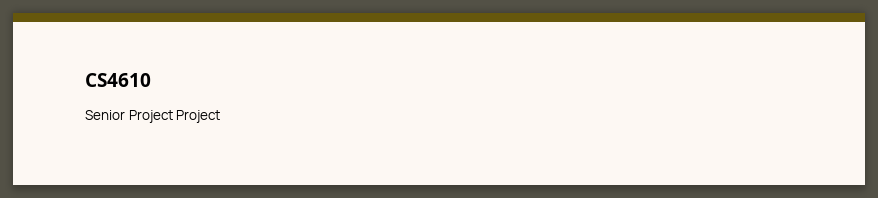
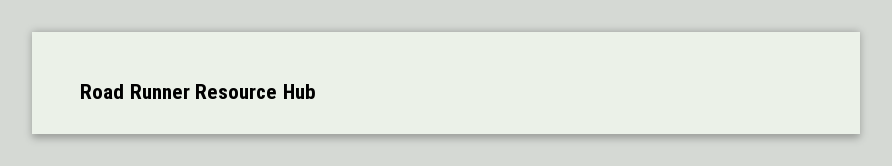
[85,73,151,87] [85,110,221,123] CS4610 // Senior Project Project -> [80,84,317,99] Road Runner Resource Hub

